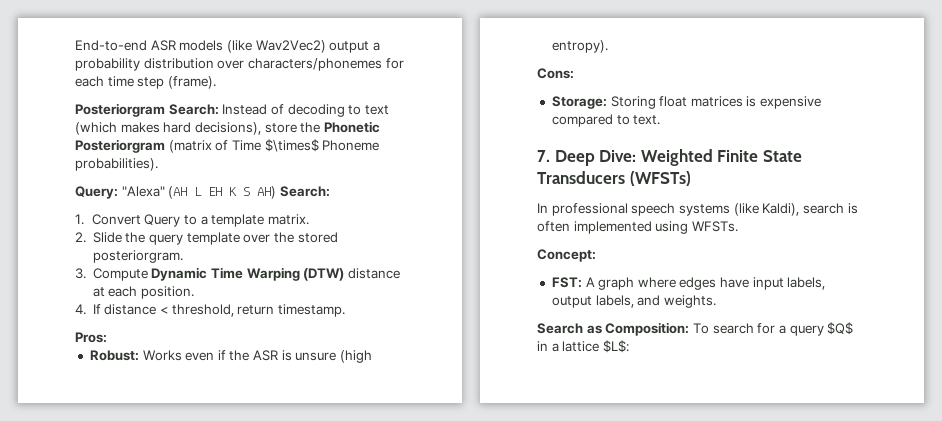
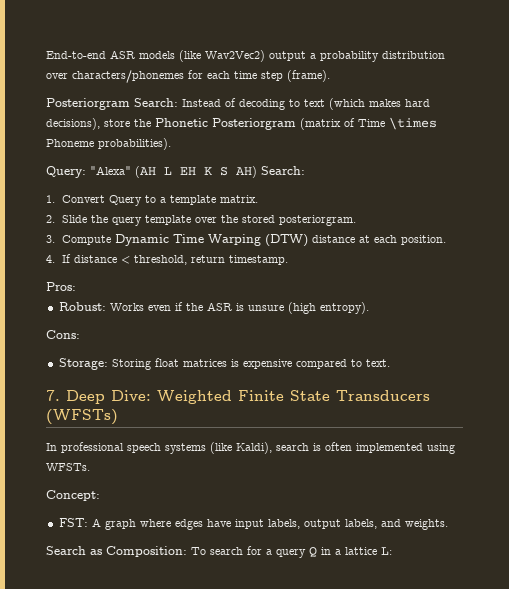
[264,139,319,152] $\times$ -> [389,117,437,130] \times
[827,322,854,335] $Q$ -> [309,547,317,557] Q
[602,340,629,353] $L$: -> [381,547,392,555] L:

